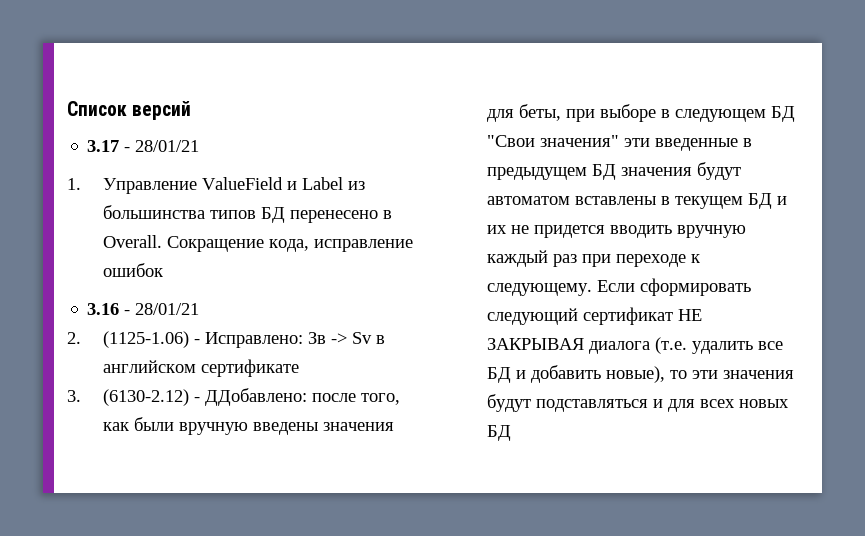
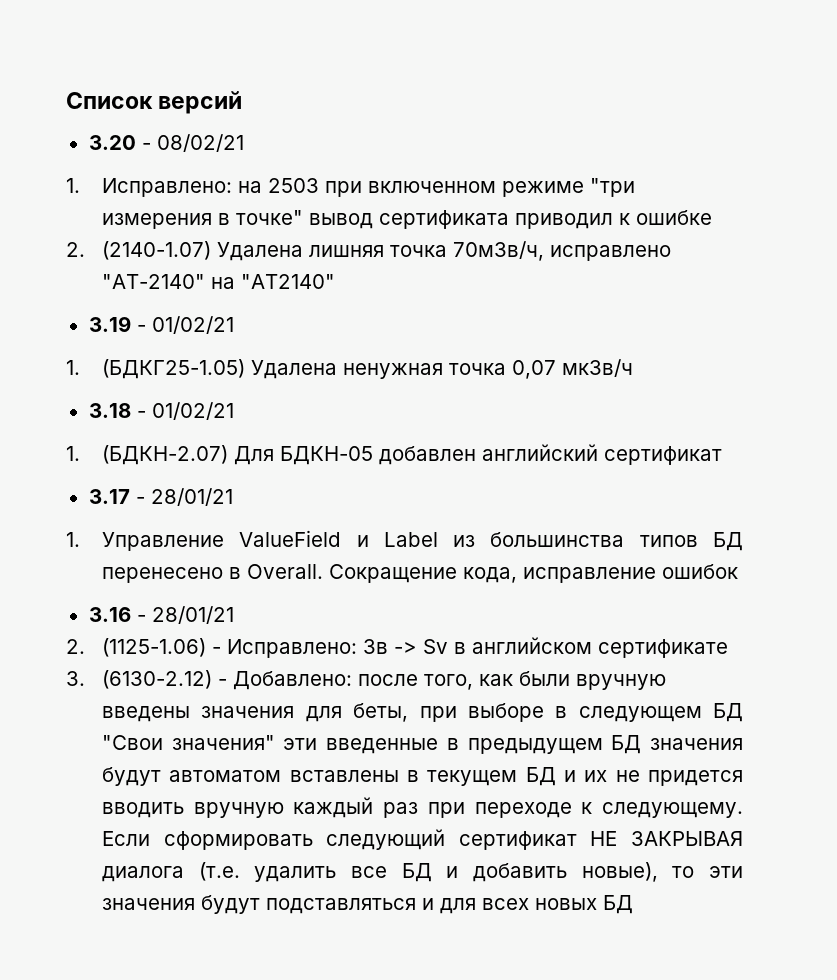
(192, 110) none -> [88,134,244,152] [66,178,636,197] [102,210,713,229] [66,241,672,261] [102,274,336,289] [88,316,234,334] [66,359,634,379] [88,402,234,420] [66,444,723,465] // 3.20 - 08/02/21 // 1. Исправлено: на 2503 при включенном режиме "три измерения в точке" вывод сертификата приводил к ошибке // 2. (2140-1.07) Удалена лишняя точка 70мЗв/ч, исправлено "АТ-2140" на "АТ2140" // 3.19 - 01/02/21 // 1. (БДКГ25-1.05) Удалена ненужная точка 0,07 мкЗв/ч // 3.18 - 01/02/21 // 1. (БДКН-2.07) Для БДКН-05 добавлен английский сертификат
[204,388,307,406] ДДобавлено: -> [233,671,353,690] Добавлено:

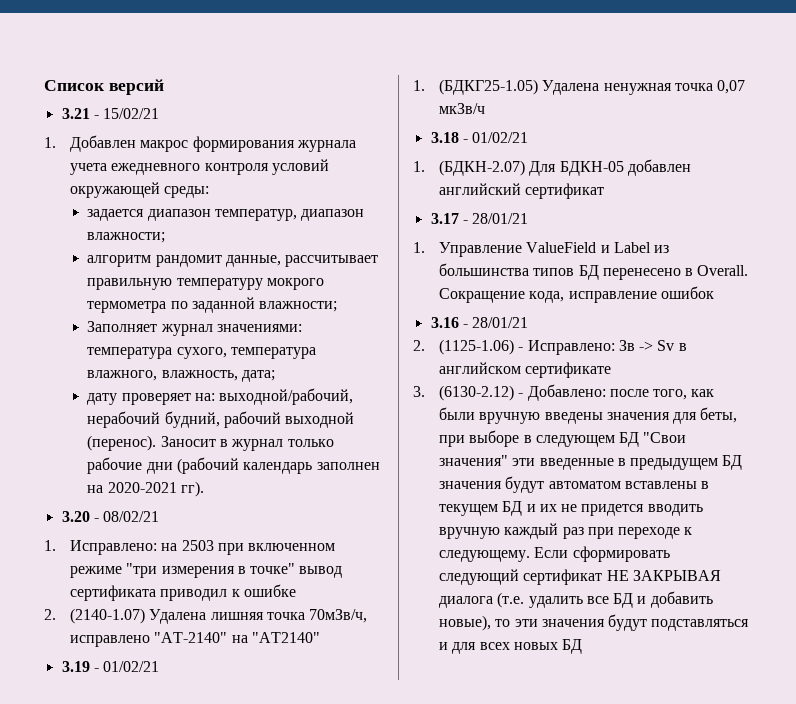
(243, 102) none -> [61,108,160,119] [44,135,356,152] [69,159,329,175] [69,182,210,198] [87,209,365,221] [87,232,166,243] [87,255,379,267] [87,278,325,290] [87,297,338,313] [87,321,303,336] [87,347,317,359] [87,370,276,382] [87,388,354,405] [87,411,355,428] [87,435,334,451] [87,457,380,474] [87,481,205,497] // 3.21 - 15/02/21 // 1. Добавлен макрос формирования журнала учета ежедневного контроля условий окружающей среды: // задается диапазон температур, диапазон влажности; // алгоритм рандомит данные, рассчитывает правильную температуру мокрого термометра по заданной влажности; // Заполняет журнал значениями: температура сухого, температура влажного, влажность, дата; // дату проверяет на: выходной/рабочий, нерабочий будний, рабочий выходной (перенос). Заносит в журнал только рабочие дни (рабочий календарь заполнен на 2020-2021 гг).

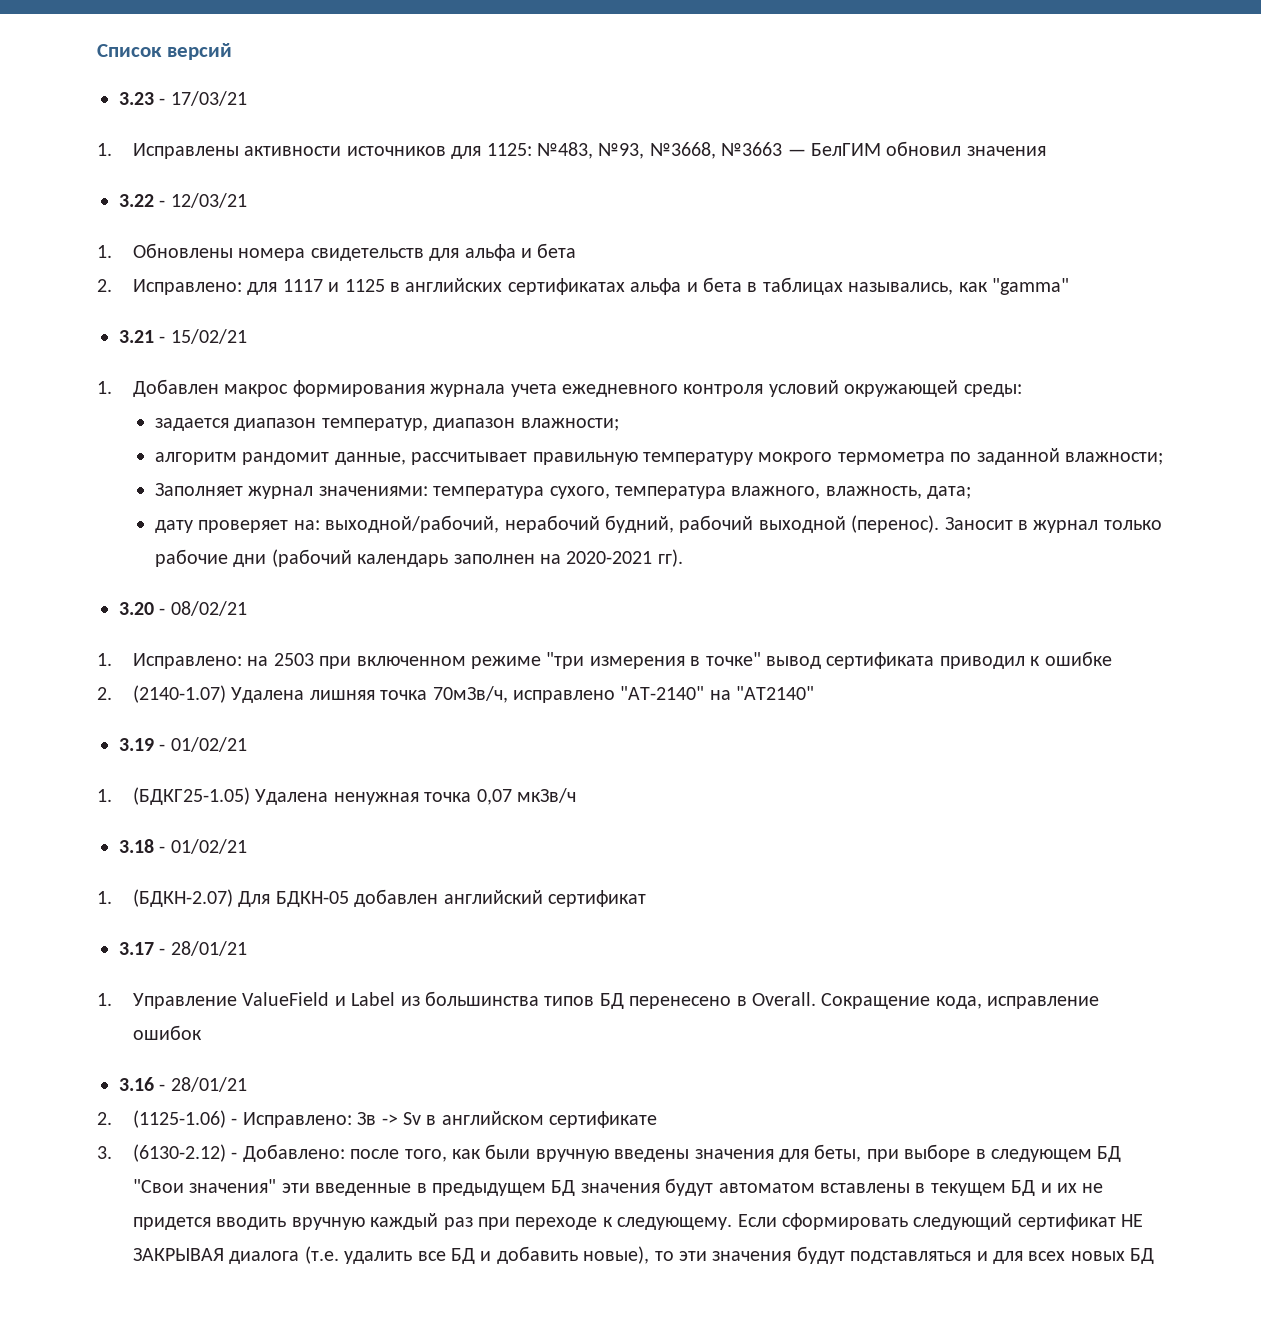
(164, 87) none -> [119,91,247,106] [97,141,1046,159] [119,193,247,208] [97,243,577,261] [97,277,1069,295] // 3.23 - 17/03/21 // 1. Исправлены активности источников для 1125: №483, №93, №3668, №3663 — БелГИМ обновил значения // 3.22 - 12/03/21 // 1. Обновлены номера свидетельств для альфа и бета // 2. Исправлено: для 1117 и 1125 в английских сертификатах альфа и бета в таблицах назывались, как "gamma"

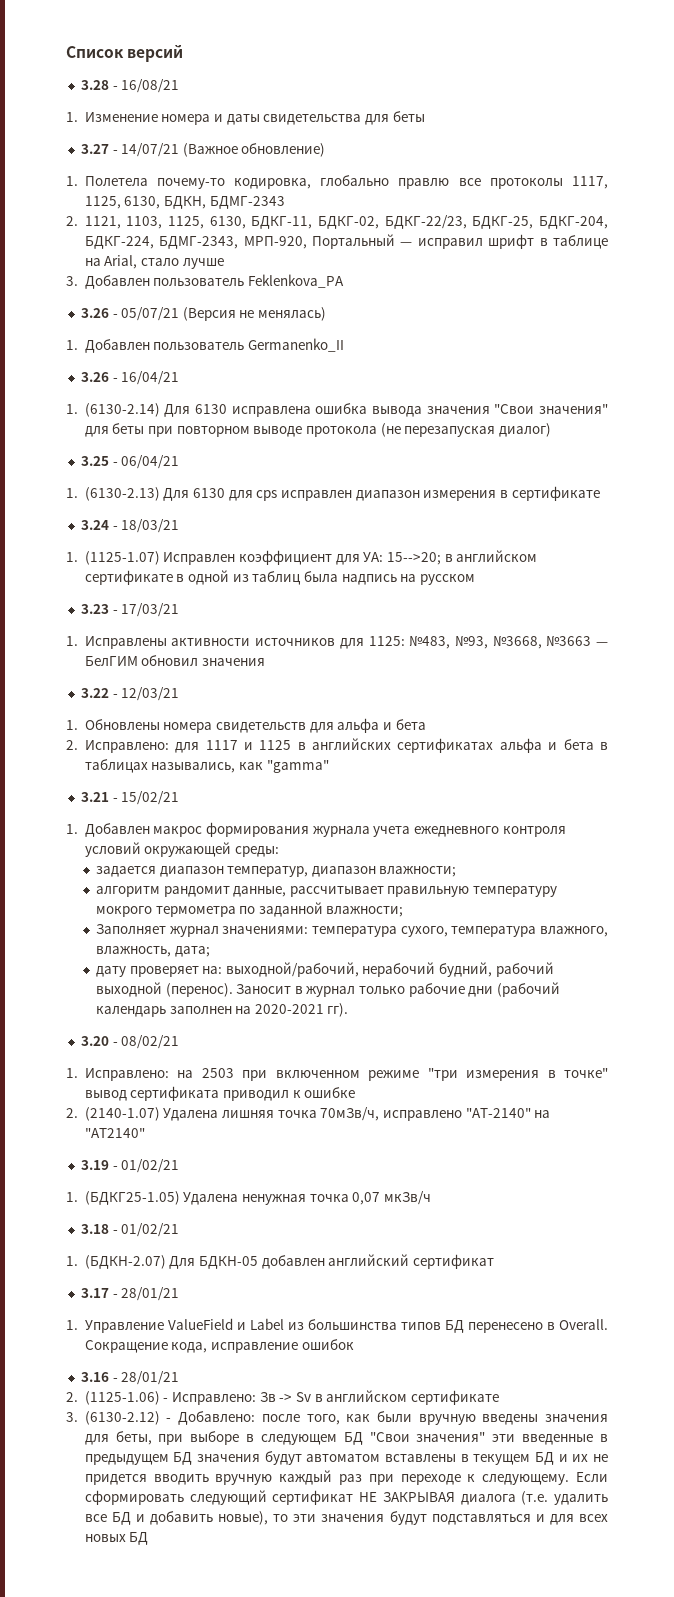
(232, 51) none -> [80,79,180,93] [66,111,425,125] [80,143,326,157] [66,175,609,189] [84,196,285,209] [66,215,608,229] [84,234,608,249] [84,255,224,269] [66,274,345,289] [80,307,327,321] [66,338,345,353] [80,371,180,385] [66,403,608,417] [84,423,551,437] [80,455,180,469] [66,486,600,501] [80,519,180,533] [66,550,538,565] [84,570,475,585] // 3.28 - 16/08/21 // 1. Изменение номера и даты свидетельства для беты // 3.27 - 14/07/21 (Важное обновление) // 1. Полетела почему-то кодировка, глобально правлю все протоколы 1117, 1125, 6130, БДКН, БДМГ-2343 // 2. 1121, 1103, 1125, 6130, БДКГ-11, БДКГ-02, БДКГ-22/23, БДКГ-25, БДКГ-204, БДКГ-224, БДМГ-2343, МРП-920, Портальный — исправил шрифт в таблице на Arial, стало лучше // 3. Добавлен пользователь Feklenkova_PA // 3.26 - 05/07/21 (Версия не менялась) // 1. Добавлен пользователь Germanenko_II // 3.26 - 16/04/21 // 1. (6130-2.14) Для 6130 исправлена ошибка вывода значения "Свои значения" для беты при повторном выводе протокола (не перезапуская диалог) // 3.25 - 06/04/21 // 1. (6130-2.13) Для 6130 для cps исправлен диапазон измерения в сертификате // 3.24 - 18/03/21 // 1. (1125-1.07) Исправлен коэффициент для УА: 15-->20; в английском сертификате в одной из таблиц была надпись на русском

